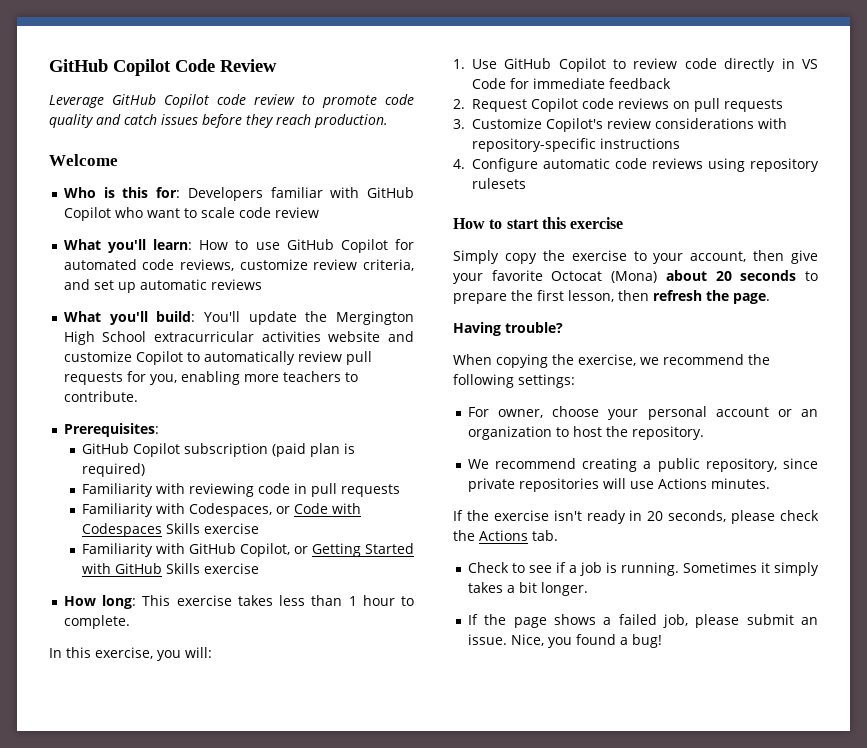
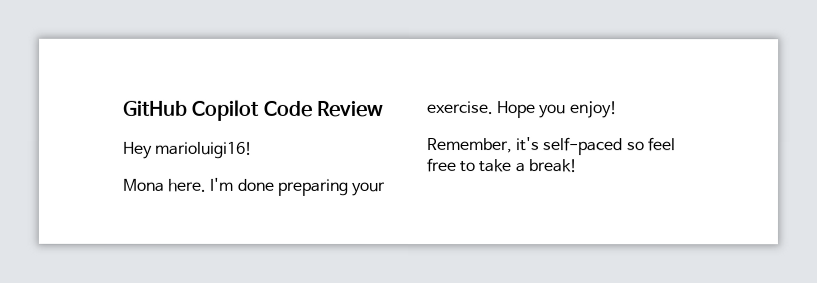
[49,94,414,108] [49,114,388,128] [49,154,118,166] [63,187,414,201] [63,207,319,221] [63,239,415,253] [63,259,414,271] [63,279,262,293] [63,311,414,325] [63,331,414,345] [63,351,372,365] [63,371,358,385] [63,391,138,402] [63,423,159,437] [81,443,355,457] [81,463,145,477] [81,483,400,497] [81,503,361,517] [81,523,259,537] [81,543,414,557] [81,563,259,574] [63,595,414,609] [63,615,130,629] [49,647,212,661] [453,58,818,72] [471,78,671,89] [453,98,783,112] [453,118,787,132] [471,138,680,152] [453,158,819,172] [471,178,526,189] [453,217,624,229] [453,250,818,264] [453,270,818,284] [453,290,770,304] [453,322,563,336] [453,354,770,368] [453,374,575,388] [467,406,818,420] [467,426,704,440] [467,458,818,472] [467,478,770,492] [453,510,819,524] [453,530,558,541] [467,562,819,576] [467,582,588,596] [467,614,818,628] [467,634,662,648] Leverage GitHub Copilot code review to promote code quality and catch issues before they reach production. // Welcome // Who is this for: Developers familiar with GitHub Copilot who want to scale code review // What you'll learn: How to use GitHub Copilot for automated code reviews, customize review criteria, and set up automatic reviews // What you'll build: You'll update the Mergington High School extracurricular activities website and customize Copilot to automatically review pull requests for you, enabling more teachers to contribute. // Prerequisites: // GitHub Copilot subscription (paid plan is required) // Familiarity with reviewing code in pull requests // Familiarity with Codespaces, or Code with Codespaces Skills exercise // Familiarity with GitHub Copilot, or Getting Started with GitHub Skills exercise // How long: This exercise takes less than 1 hour to complete. // In this exercise, you will: // 1. Use GitHub Copilot to review code directly in VS Code for immediate feedback // 2. Request Copilot code reviews on pull requests // 3. Customize Copilot's review considerations with repository-specific instructions // 4. Configure automatic code reviews using repository rulesets // How to start this exercise // Simply copy the exercise to your account, then give your favorite Octocat (Mona) about 20 seconds to prepare the first lesson, then refresh the page. // Having trouble? // When copying the exercise, we recommend the following settings: // For owner, choose your personal account or an organization to host the repository. // We recommend creating a public repository, since private repositories will use Actions minutes. // If the exercise isn't ready in 20 seconds, please check the Actions tab. // Check to see if a job is running. Sometimes it simply takes a bit longer. // If the page shows a failed job, please submit an issue. Nice, you found a bug! -> [122,141,253,159] [122,177,385,196] [427,101,618,119] [426,137,676,156] [426,158,577,173] Hey marioluigi16! // Mona here. I'm done preparing your exercise. Hope you enjoy! // Remember, it's self-paced so feel free to take a break!

